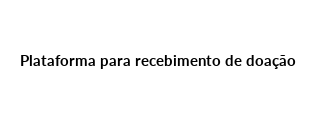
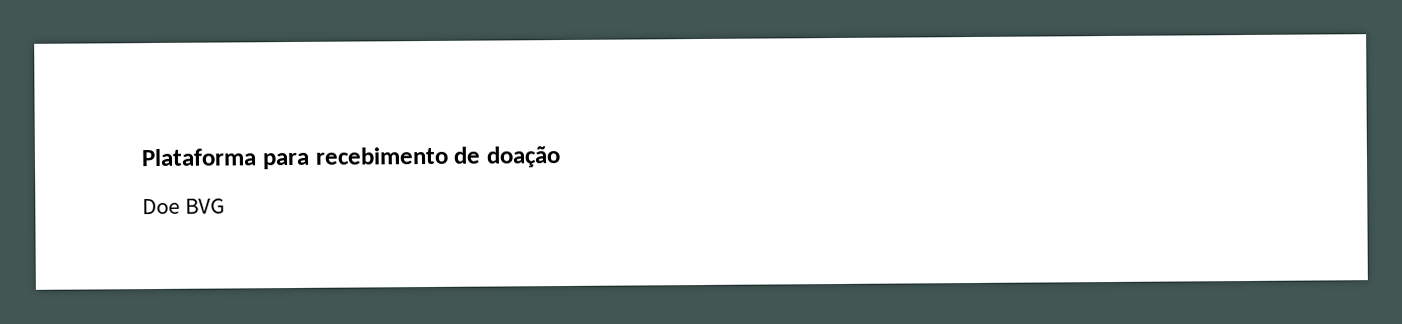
(297, 62) none -> [142,198,225,215] // Doe BVG

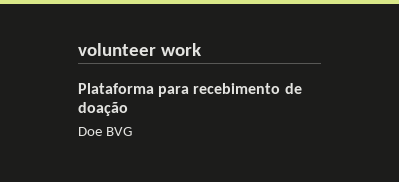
(141, 157) none -> [78,43,201,56] volunteer work //

